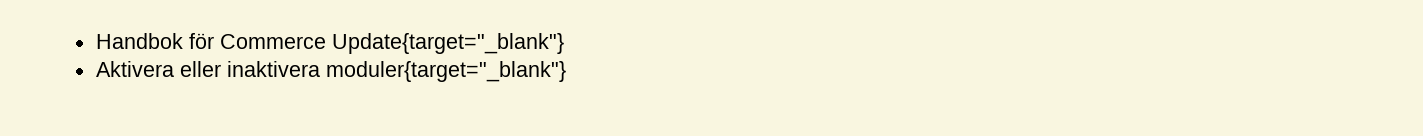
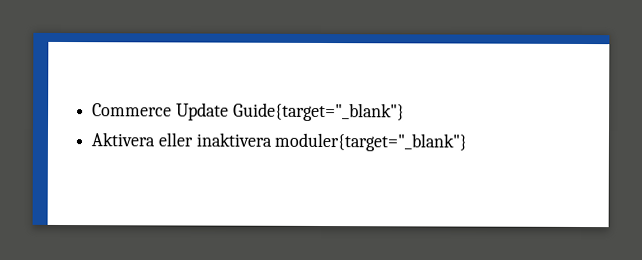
[95,33,564,54] Handbok för Commerce Update{target="_blank"} -> [92,102,405,122] Commerce Update Guide{target="_blank"}

